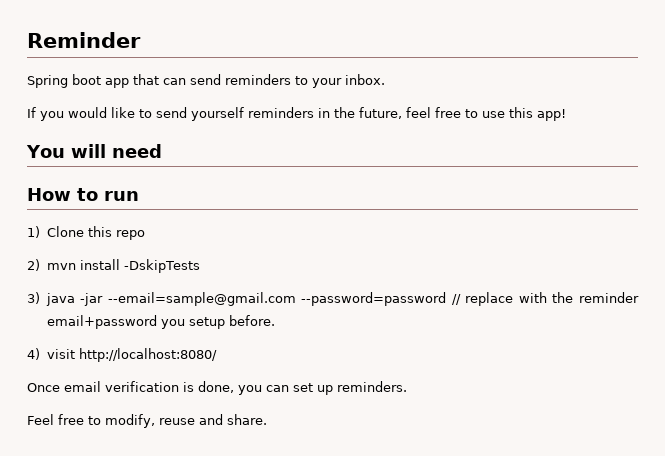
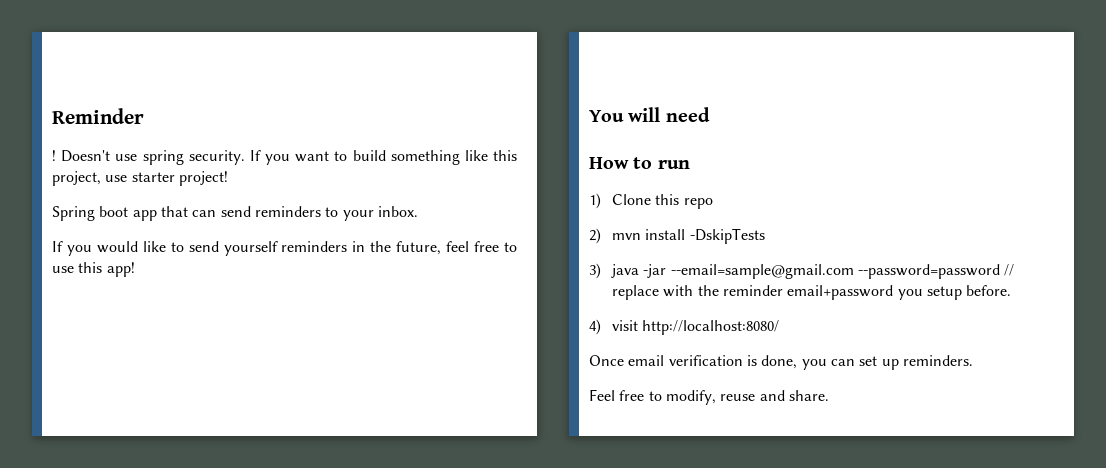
(141, 40) none -> [52,150,517,165] [52,171,228,186] // ! Doesn't use spring security. If you want to build something like this project, use starter project!

